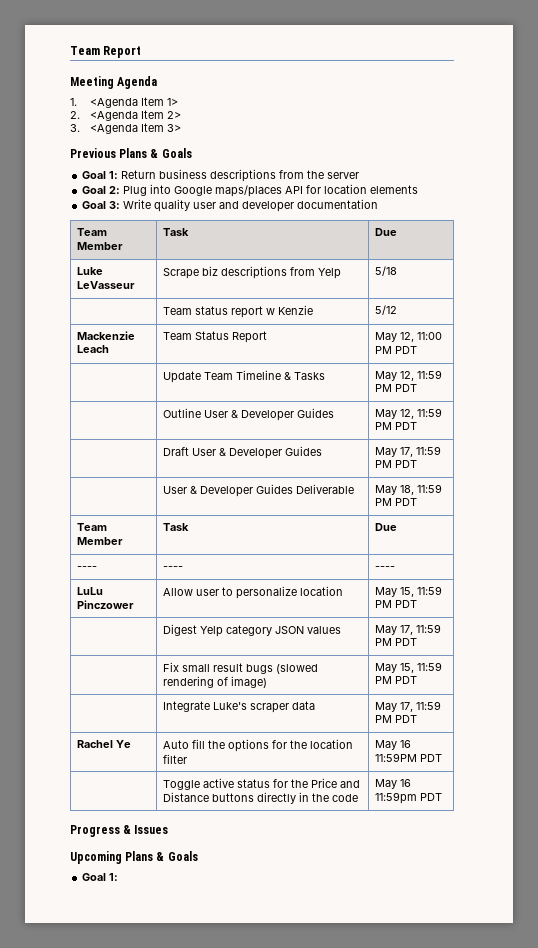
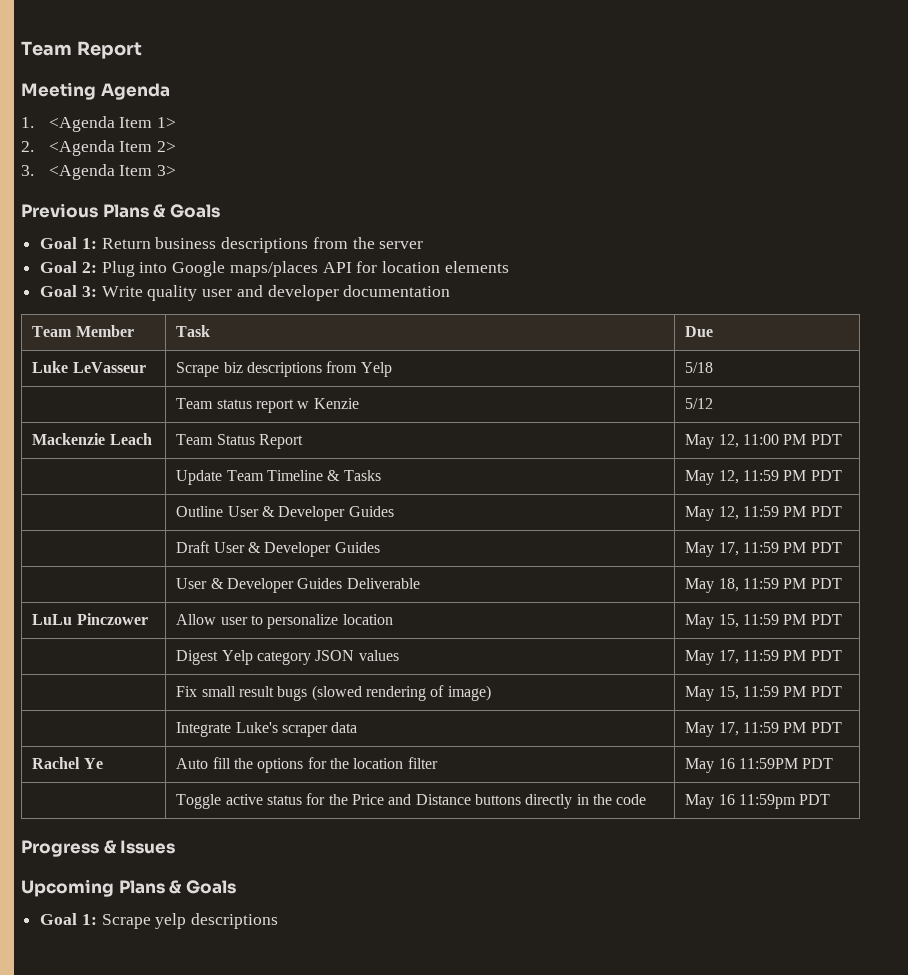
[77,523,108,531] [77,537,124,545] [163,523,190,531] [375,523,398,531] [77,566,98,570] [163,566,184,570] [375,566,396,570] // Team Member | Task | Due // ---- | ---- | ---- -> (842, 583) none
(119, 877) none -> [101,913,279,929] Scrape yelp descriptions

